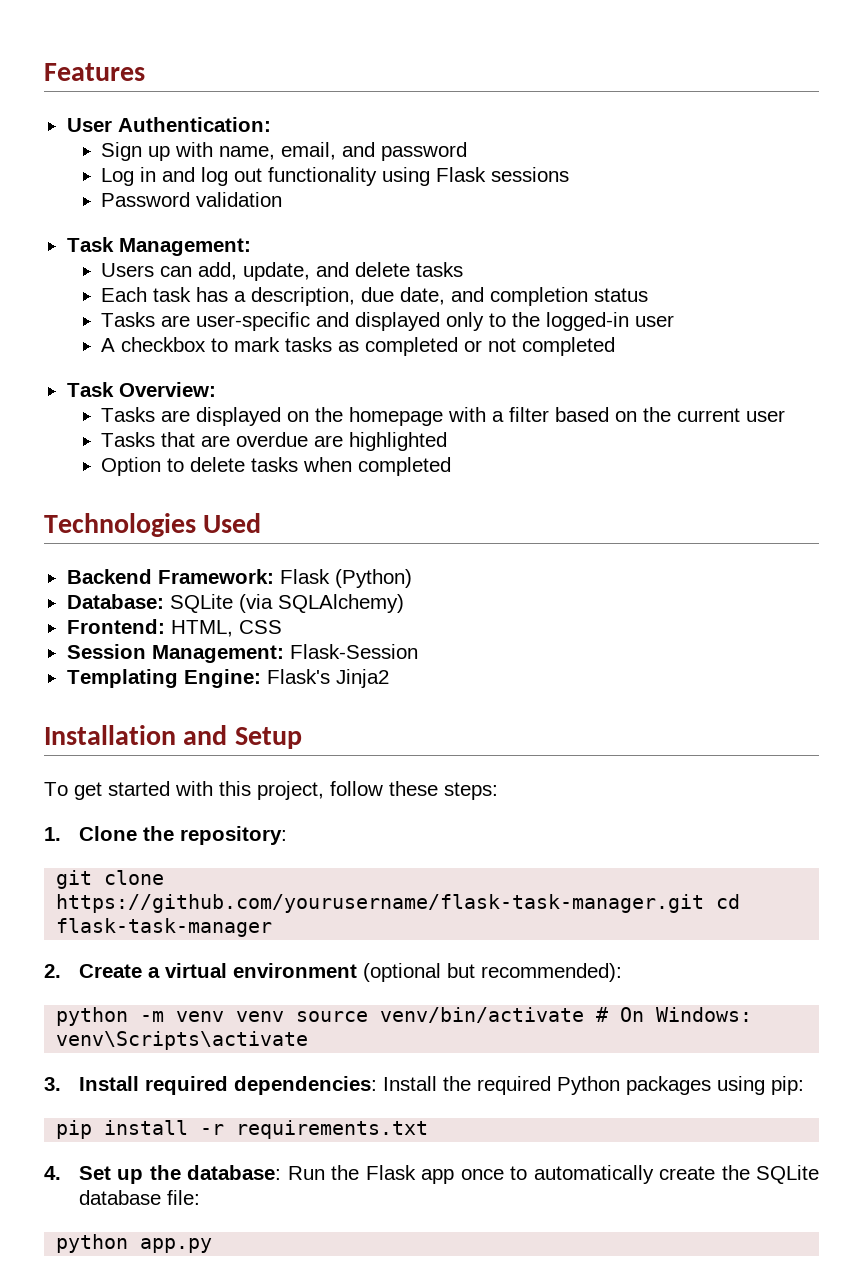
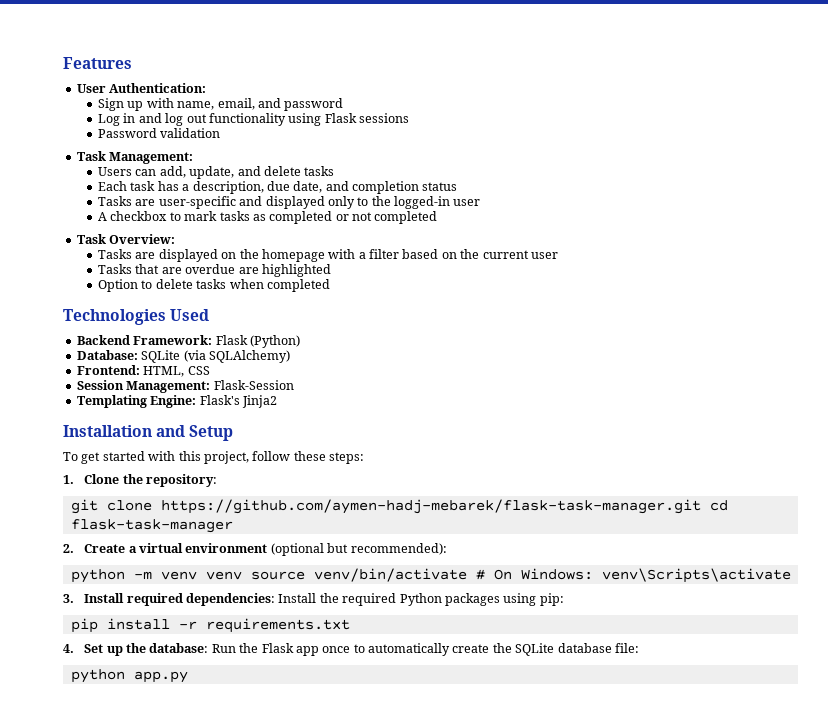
[56,894,705,913] https://github.com/yourusername/flask-task-manager.git -> [160,499,701,514] https://github.com/aymen-hadj-mebarek/flask-task-manager.git

